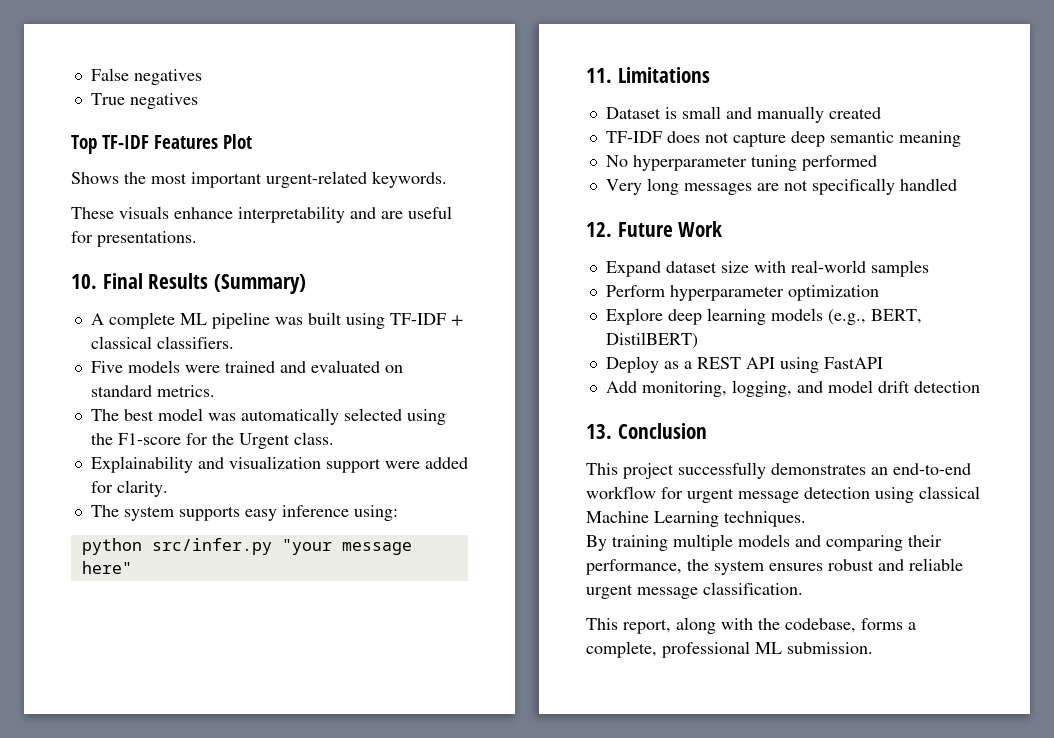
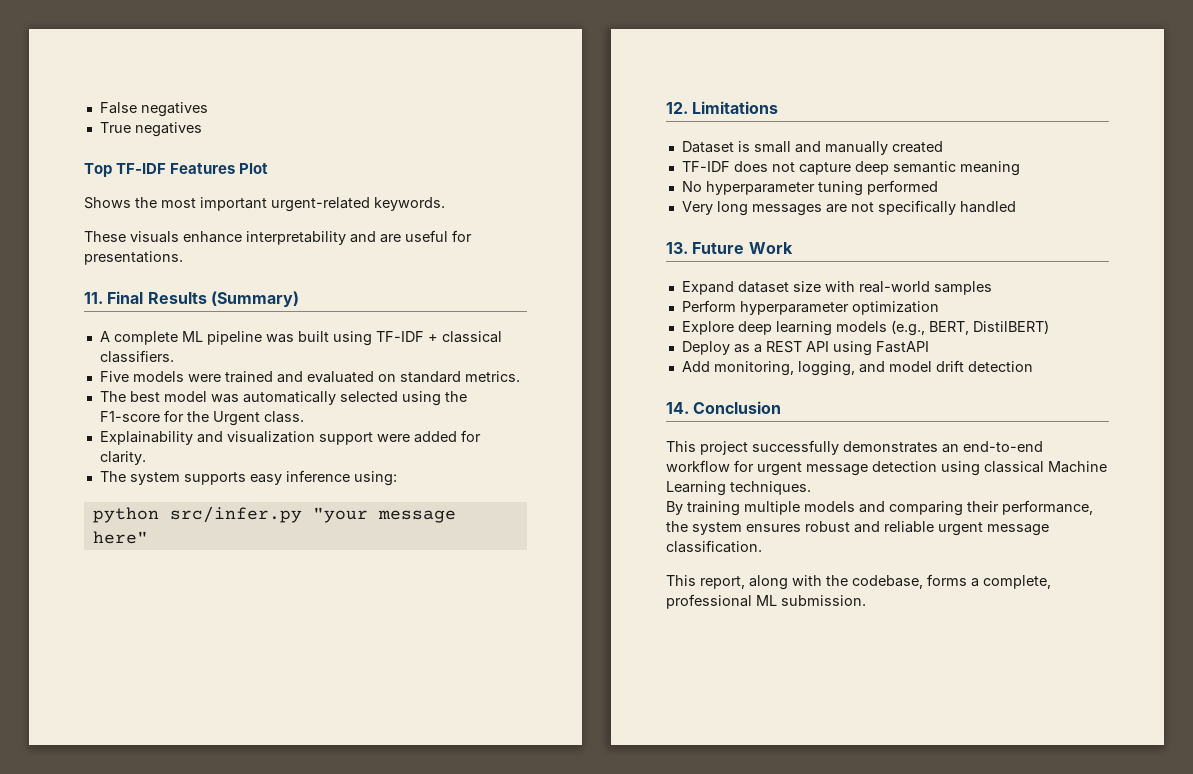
[71,274,97,289] 10. -> [84,292,103,304] 11.
[586,68,612,83] 11. -> [666,102,688,114] 12.
[586,222,612,237] 12. -> [666,242,688,254] 13.
[586,424,612,439] 13. -> [666,402,689,414] 14.

